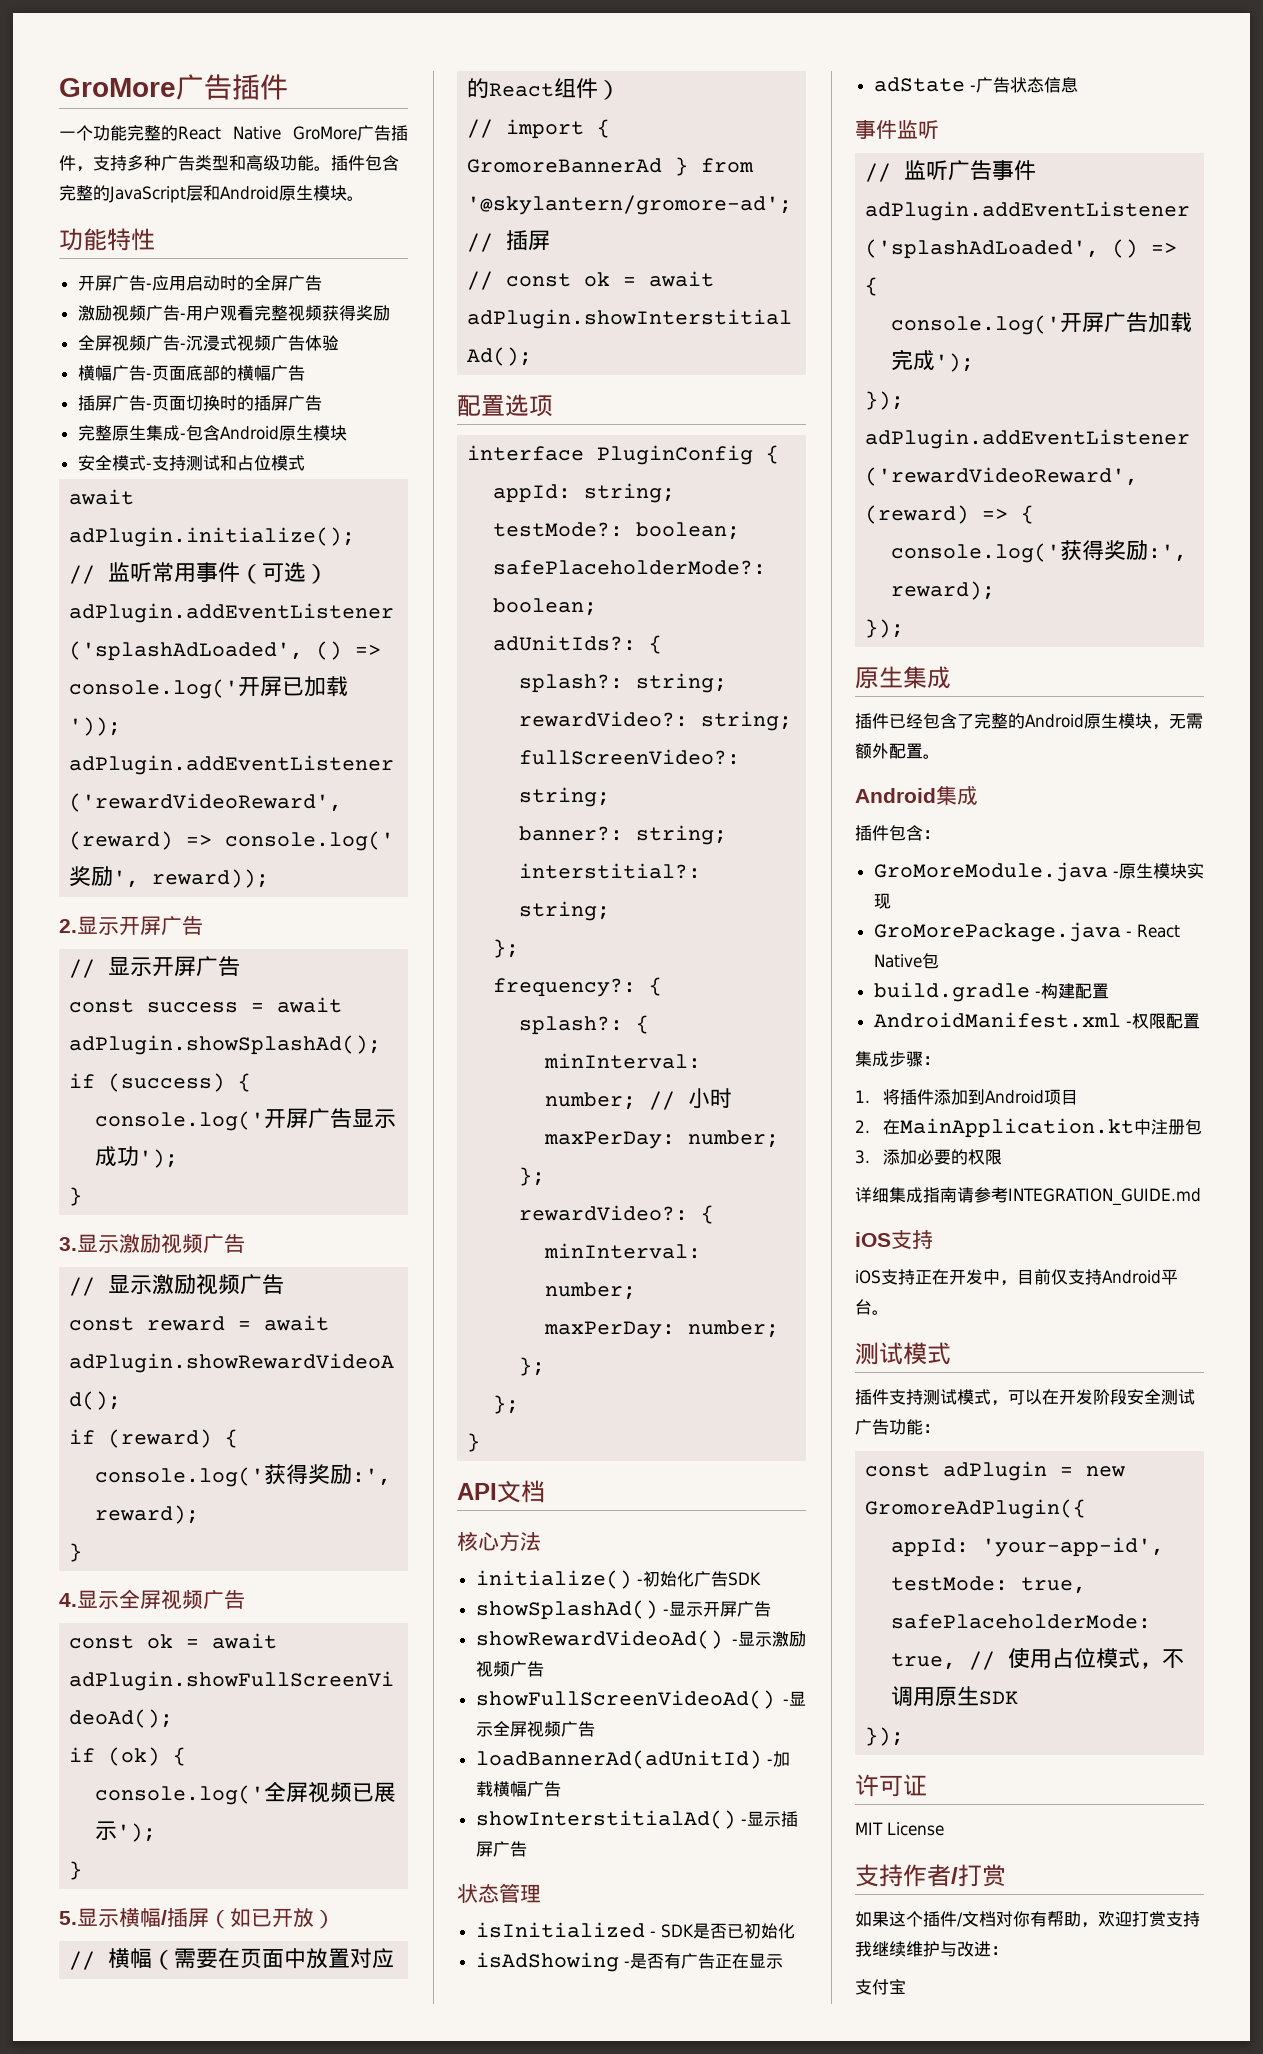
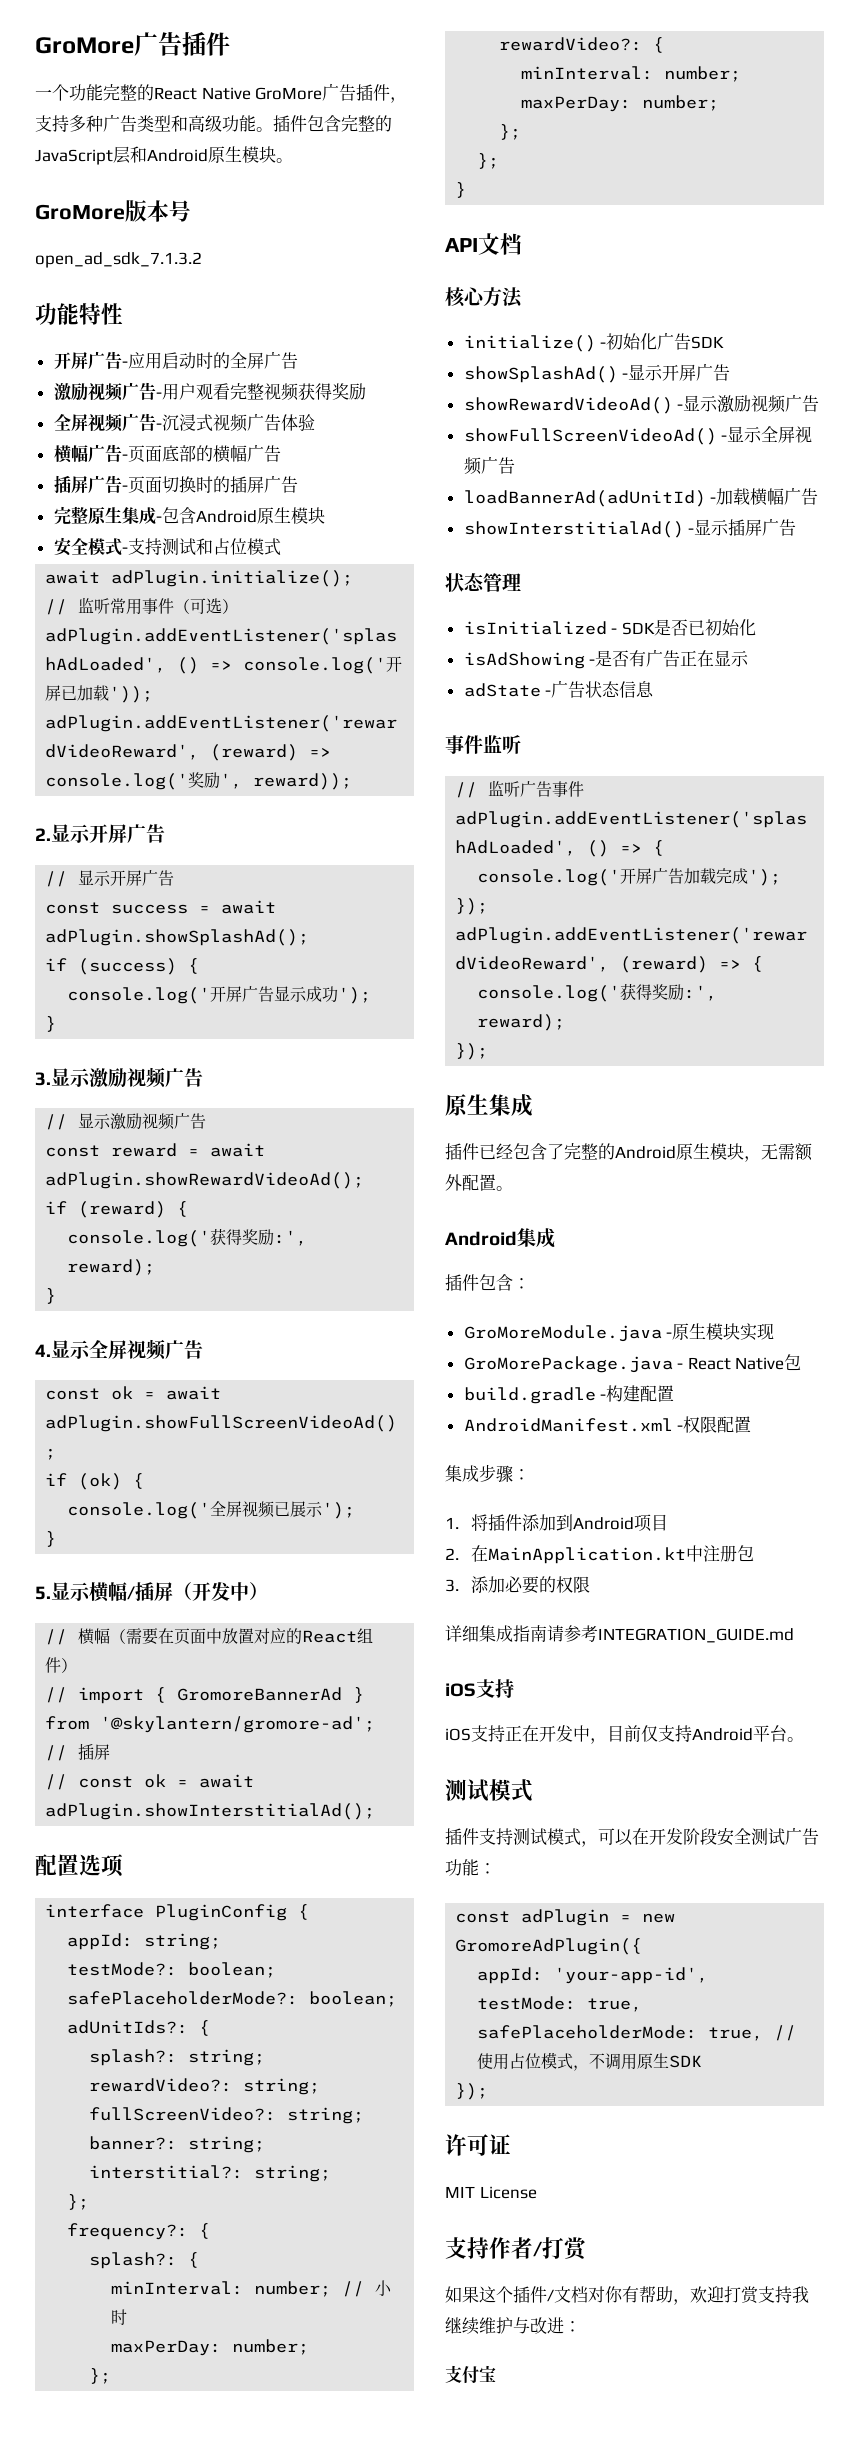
(364, 198) none -> [35,200,191,222] [35,252,202,268] // GroMore版本号 // open_ad_sdk_7.1.3.2
[230,1908,314,1928] 如已开放 -> [192,1582,249,1601] 开发中

